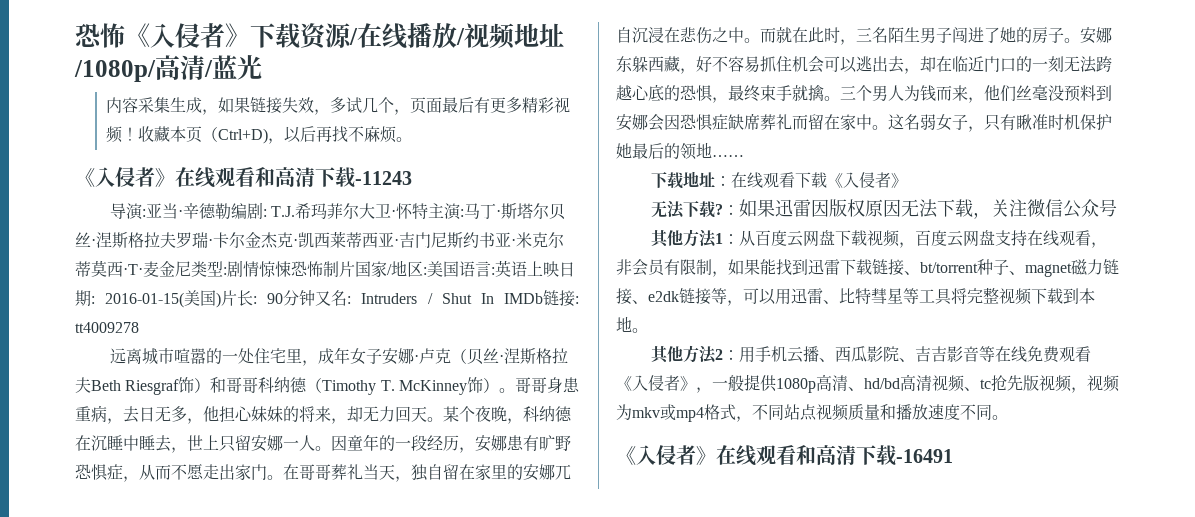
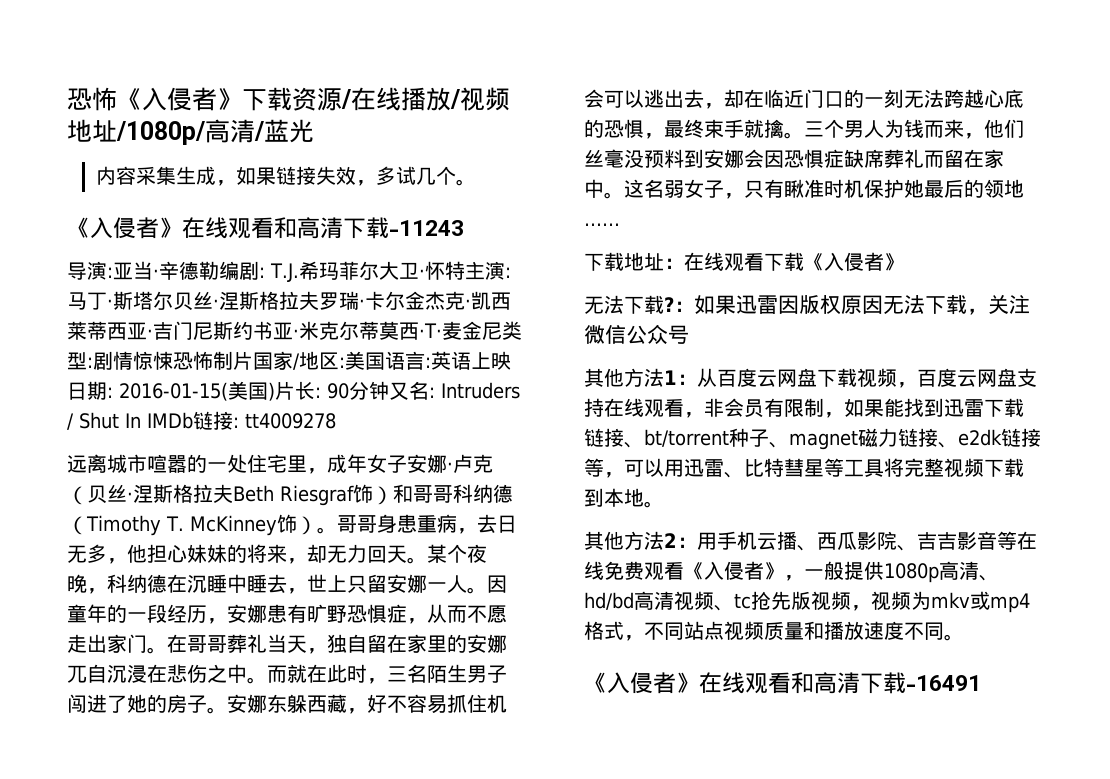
[393,97,570,115] [105,126,396,144] ，页面最后有更多精彩视频！收藏本页（Ctrl+D)，以后再找不麻烦 -> (456, 175) none

